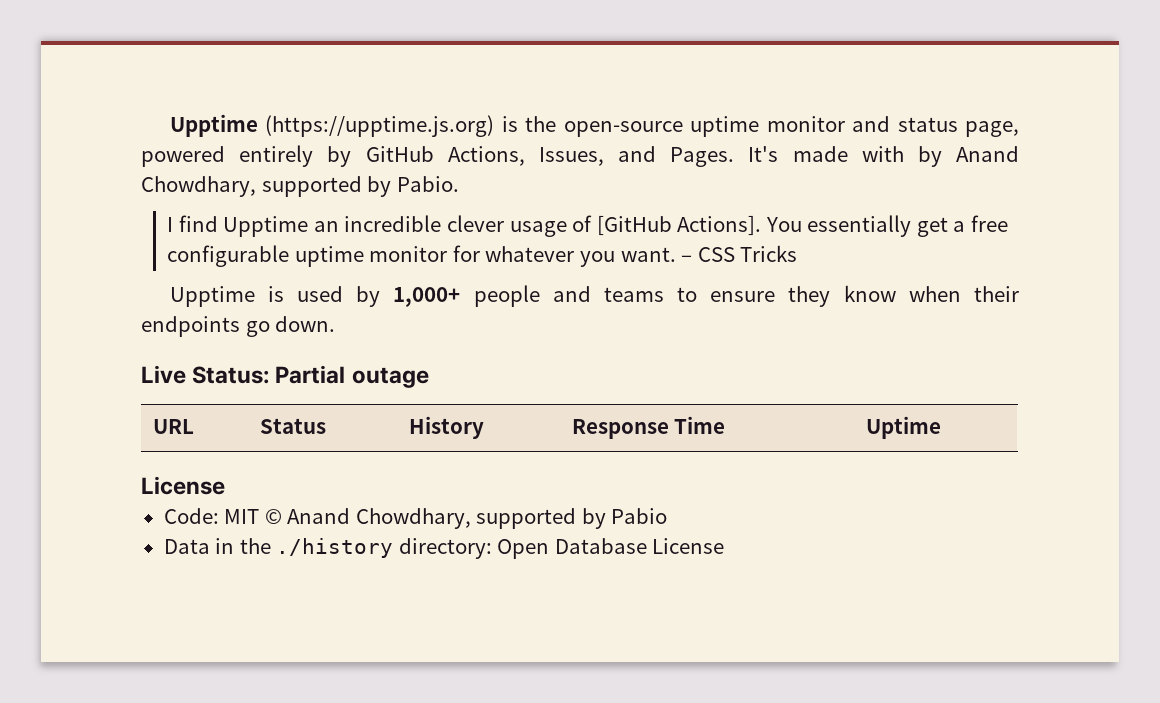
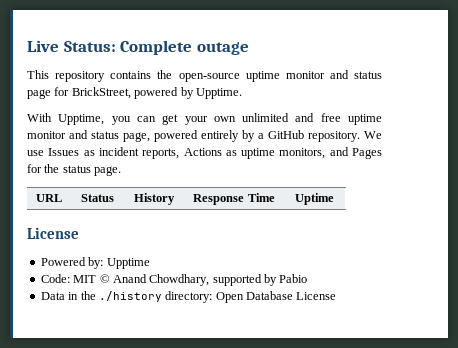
[169,114,518,137] Upptime (https://upptime.js.org) is -> [27,40,249,55] [27,70,152,82] Live Status: Complete outage // This repository contains
[965,121,1020,137] [141,145,1019,167] [141,176,459,197] [167,215,1008,237] [167,245,798,267] [169,285,1019,307] [141,316,336,337] [141,365,429,388] page, powered entirely by GitHub Actions, Issues, and Pages. It's made with by Anand Chowdhary, supported by Pabio. // I find Upptime an incredible clever usage of [GitHub Actions]. You essentially get a free configurable uptime monitor for whatever you want. – CSS Tricks // Upptime is used by 1,000+ people and teams to ensure they know when their endpoints go down. // Live Status: Partial outage -> [27,87,242,99] [27,113,383,125] [27,130,382,142] [27,147,383,159] [27,164,122,176] page for BrickStreet, powered by Upptime. // With Upptime, you can get your own unlimited and free uptime monitor and status page, powered entirely by a GitHub repository. We use Issues as incident reports, Actions as uptime monitors, and Pages for the status page.
(225, 485) none -> [40,257,150,269] // Powered by: Upptime

